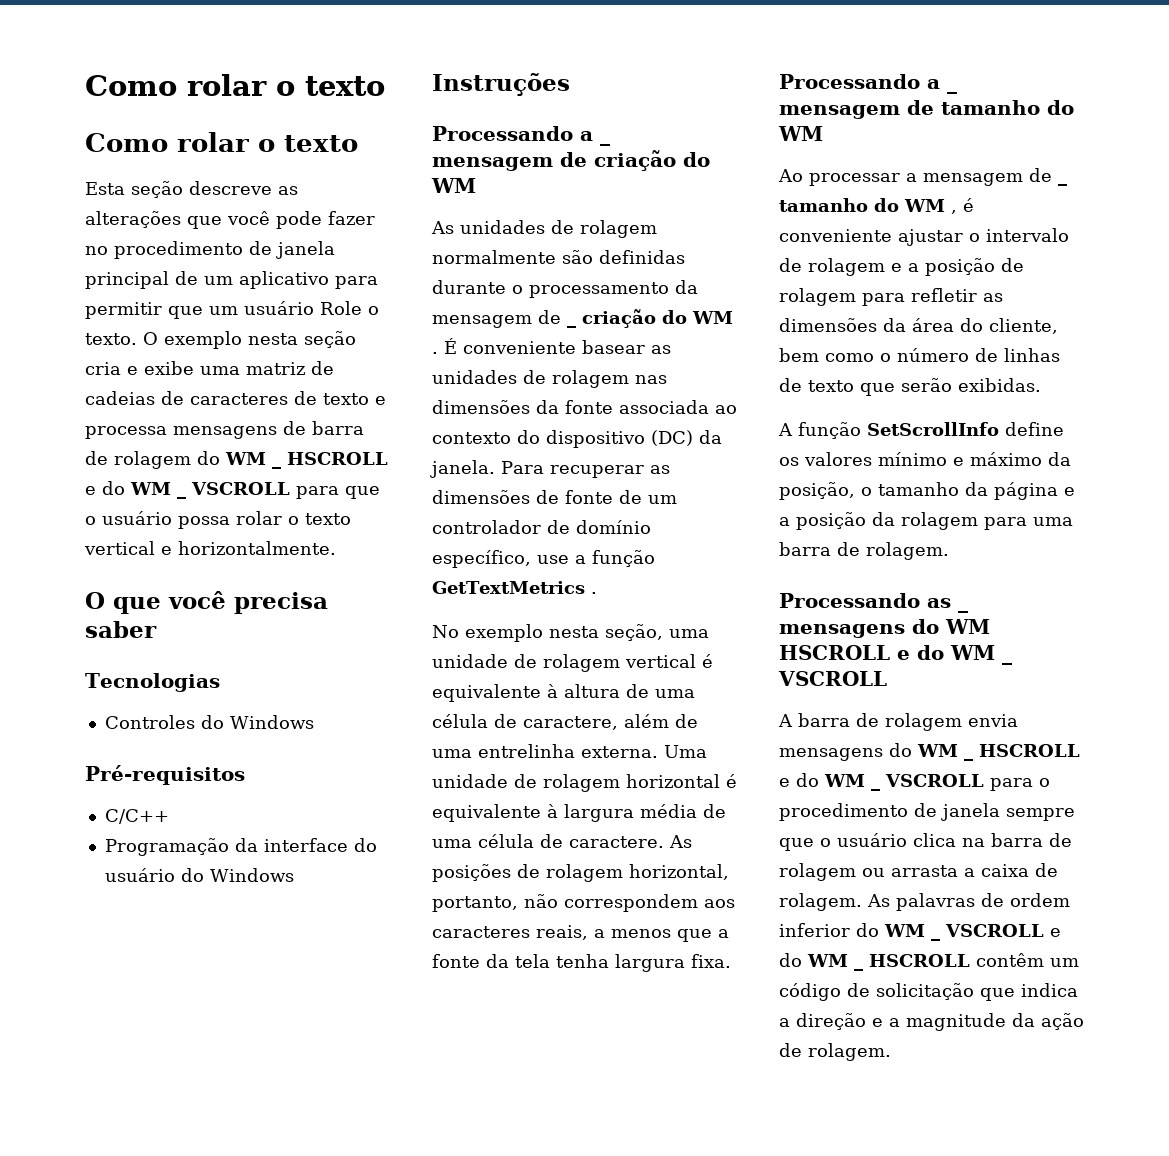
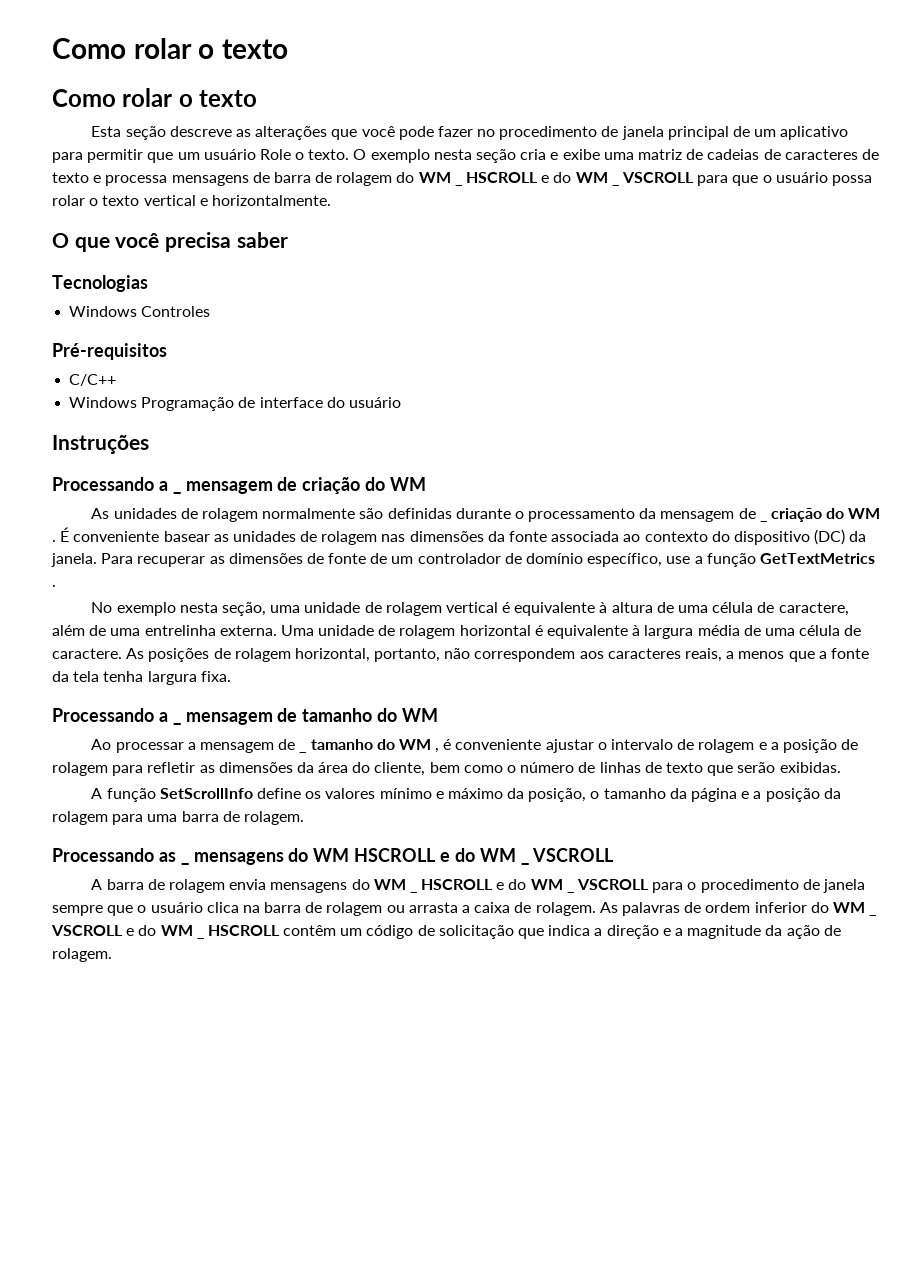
(220, 682) none -> [69,306,138,317] Windows
[200,715,314,729] do Windows -> (211, 311) none
[104,838,258,856] Programação da -> [69,397,256,411] Windows Programação de
[180,868,294,882] do Windows -> (401, 402) none

